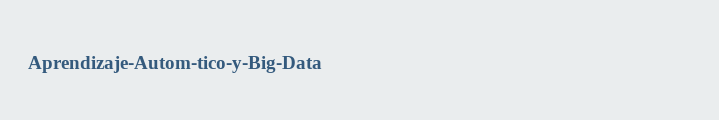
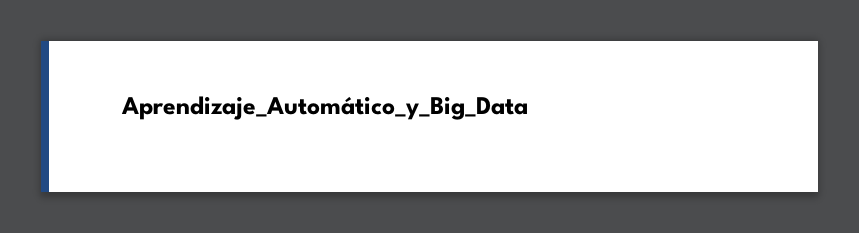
[28,56,322,73] Aprendizaje-Autom-tico-y-Big-Data -> [121,96,528,120] Aprendizaje_Automático_y_Big_Data

